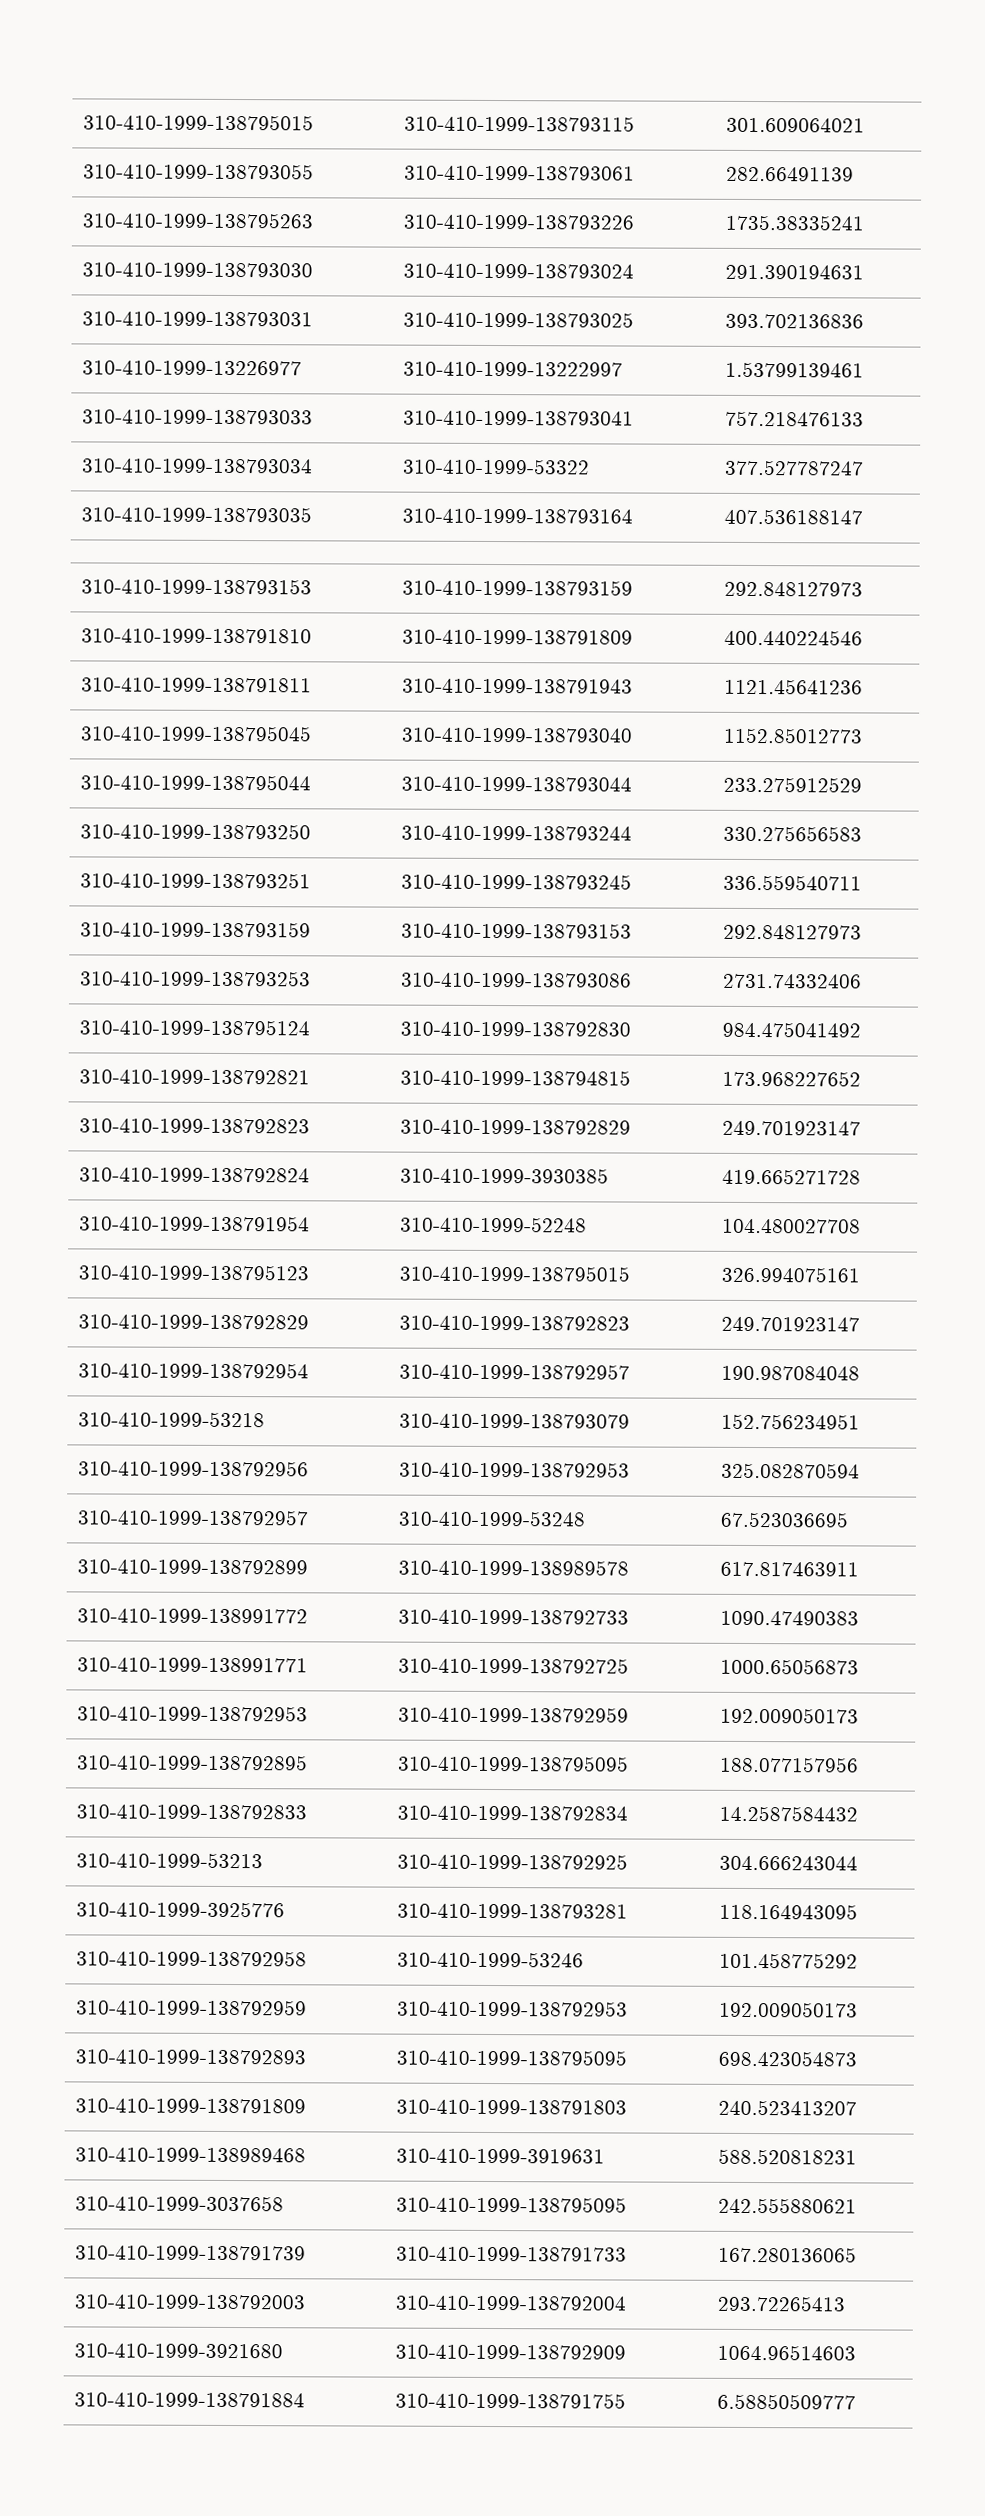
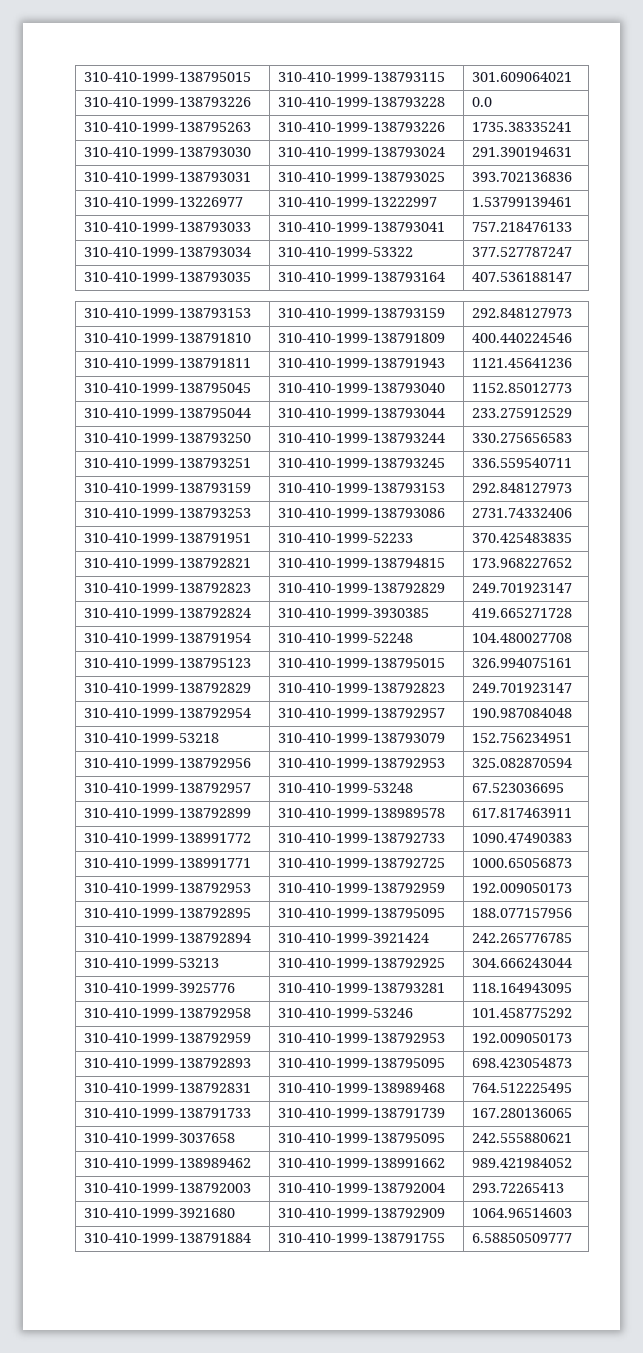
[82,163,314,180] [403,165,635,181] [725,166,854,182] 310-410-1999-138793055 | 310-410-1999-138793061 | 282.66491139 -> [83,97,251,107] [277,97,445,107] [471,97,492,107] 310-410-1999-138793226 | 310-410-1999-138793228 | 0.0
[78,1019,310,1036] [399,1021,631,1037] [721,1021,861,1038] 310-410-1999-138795124 | 310-410-1999-138792830 | 984.475041492 -> [83,533,251,543] [277,533,413,543] [471,533,572,543] 310-410-1999-138791951 | 310-410-1999-52233 | 370.425483835
[75,1804,307,1820] [396,1805,628,1821] [718,1805,858,1822] 310-410-1999-138792833 | 310-410-1999-138792834 | 14.2587584432 -> [83,933,251,943] [277,933,429,943] [471,933,572,943] 310-410-1999-138792894 | 310-410-1999-3921424 | 242.265776785
[74,2098,306,2114] [395,2099,627,2115] [717,2099,857,2116] [74,2147,306,2163] [395,2148,605,2164] [717,2148,857,2165] 310-410-1999-138791809 | 310-410-1999-138791803 | 240.523413207 // 310-410-1999-138989468 | 310-410-1999-3919631 | 588.520818231 -> [83,1083,251,1093] [277,1083,445,1093] [471,1083,572,1093] [83,1108,251,1118] [277,1108,445,1118] [471,1108,572,1118] 310-410-1999-138792831 | 310-410-1999-138989468 | 764.512225495 // 310-410-1999-138791733 | 310-410-1999-138791739 | 167.280136065
[74,2245,306,2261] [395,2246,627,2262] [717,2246,857,2263] 310-410-1999-138791739 | 310-410-1999-138791733 | 167.280136065 -> [83,1158,251,1168] [277,1158,445,1168] [471,1158,572,1168] 310-410-1999-138989462 | 310-410-1999-138991662 | 989.421984052

